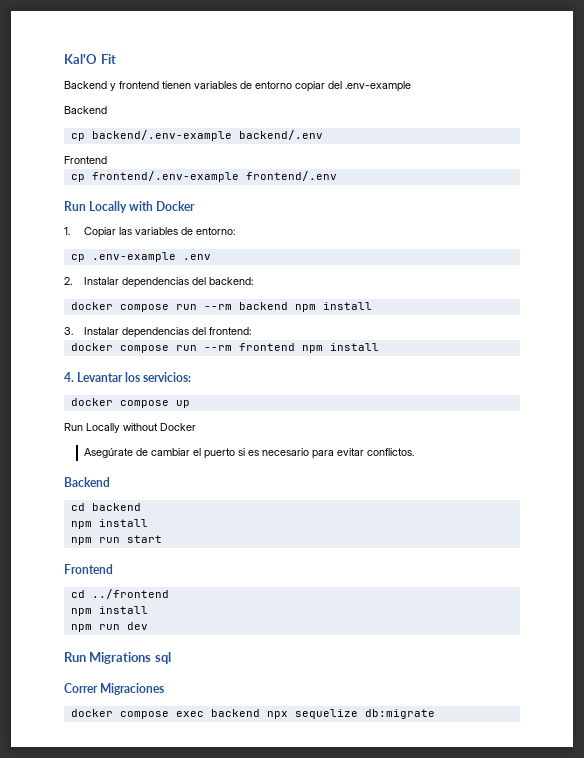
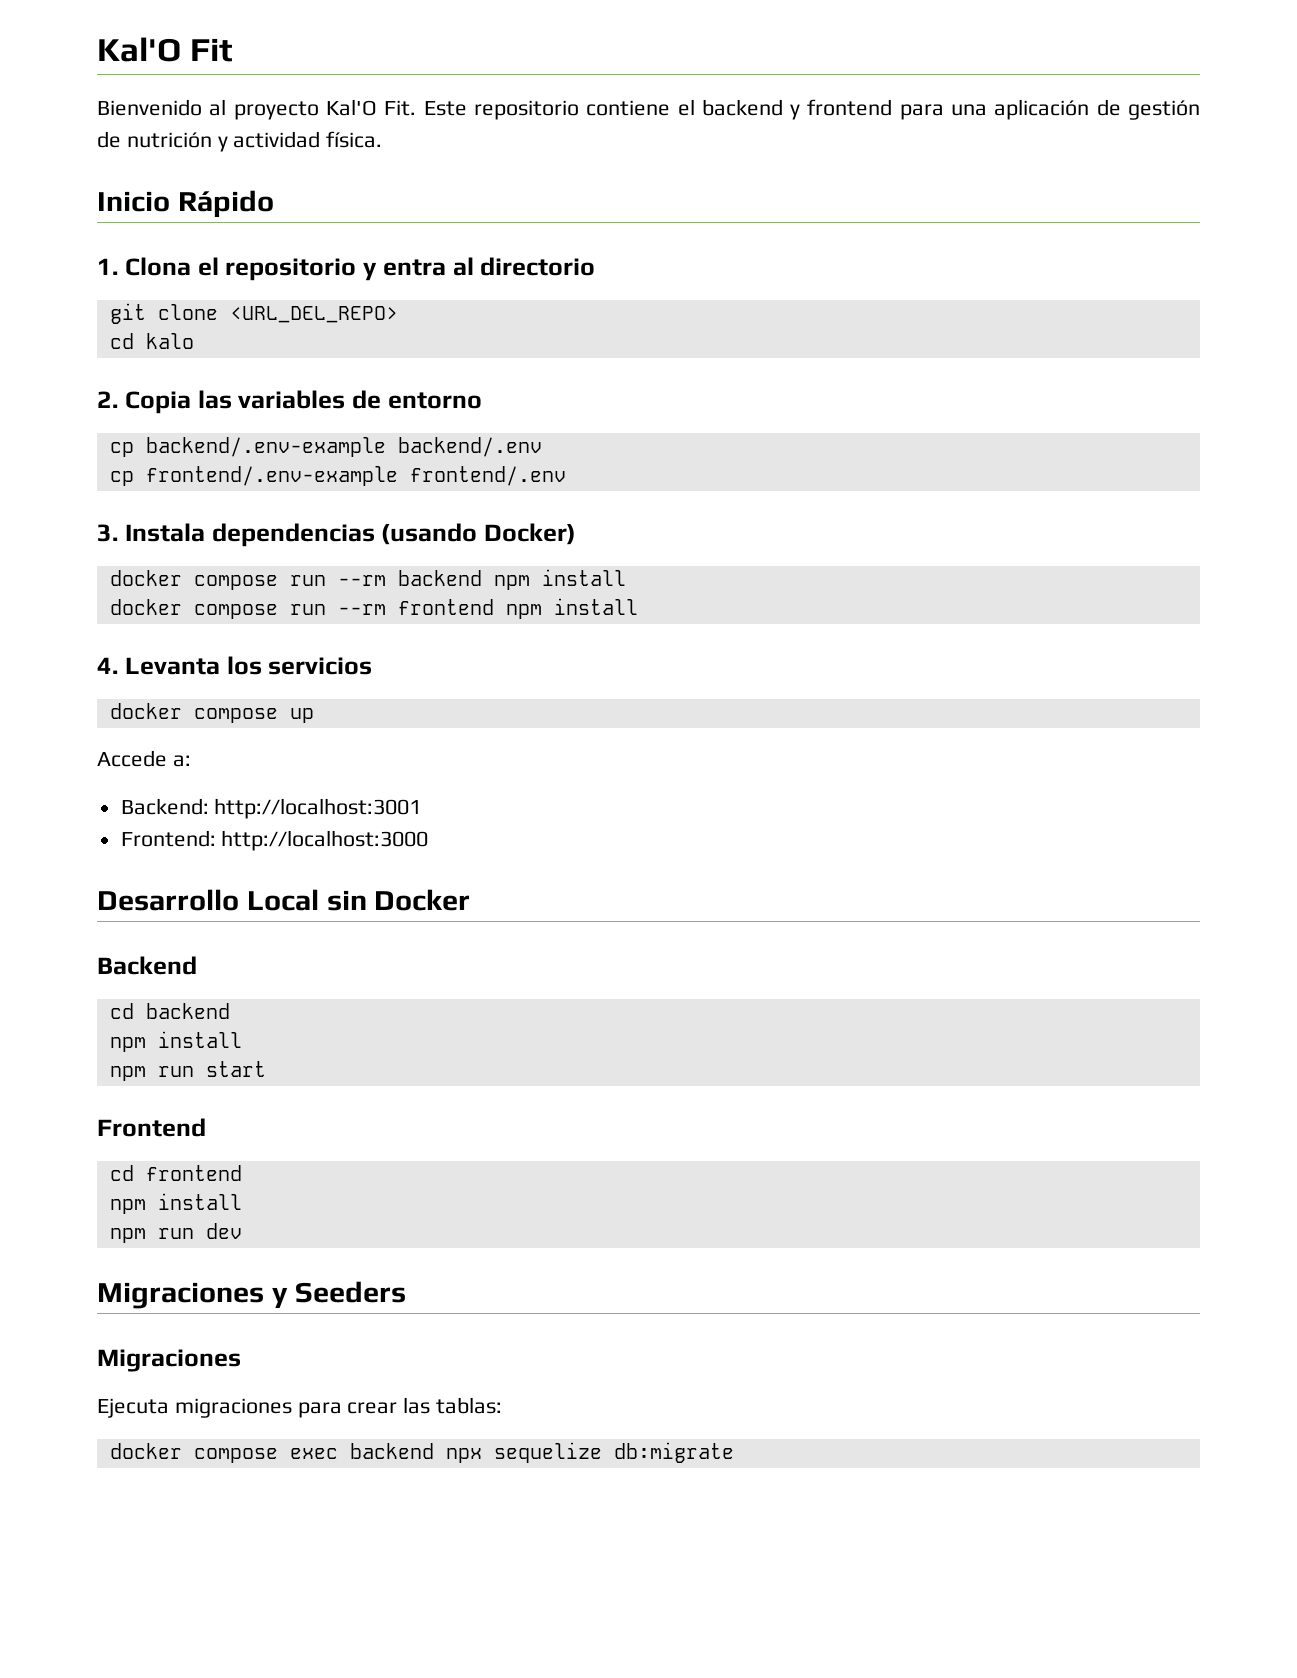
[64,81,191,91] Backend y frontend tienen -> [97,99,1200,120] [97,131,383,152] [97,190,274,218] [97,257,596,281] [109,303,398,324] [109,333,194,349] [97,390,232,414] Bienvenido al proyecto Kal'O Fit. Este repositorio contiene el backend y frontend para una aplicación de gestión de nutrición y actividad física. // Inicio Rápido // 1. Clona el repositorio y entra al directorio // git clone <URL_DEL_REPO> // cd kalo // 2. Copia las
[295,81,411,92] [64,106,107,114] copiar del .env-example // Backend -> (482, 400) none
[64,156,107,164] // Frontend -> (542, 447) none
[64,201,196,213] [64,227,235,238] [70,252,211,262] [64,277,253,288] Run Locally with Docker // 1. Copiar las variables de entorno: // cp .env-example .env // 2. Instalar dependencias del backend: -> [97,523,576,547] 3. Instala dependencias (usando Docker)
[64,327,251,338] // 3. Instalar dependencias del frontend: -> (626, 577) none
[77,372,192,382] Levantar los servicios: -> [124,656,373,675] Levanta los servicios
[64,423,196,433] [83,448,414,459] Run Locally without Docker // Asegúrate de cambiar el puerto si es necesario para evitar conflictos. -> [97,750,191,767] [120,798,422,819] [120,830,429,851] [97,889,471,911] Accede a: // Backend: http://localhost:3001 // Frontend: http://localhost:3000 // Desarrollo Local sin Docker
[91,589,169,599] ../frontend -> [145,1165,242,1181] frontend
[64,652,171,664] [64,683,165,695] Run Migrations sql // Correr Migraciones -> [97,1281,406,1309] [97,1349,241,1372] [97,1397,503,1418] Migraciones y Seeders // Migraciones // Ejecuta migraciones para crear las tablas:

